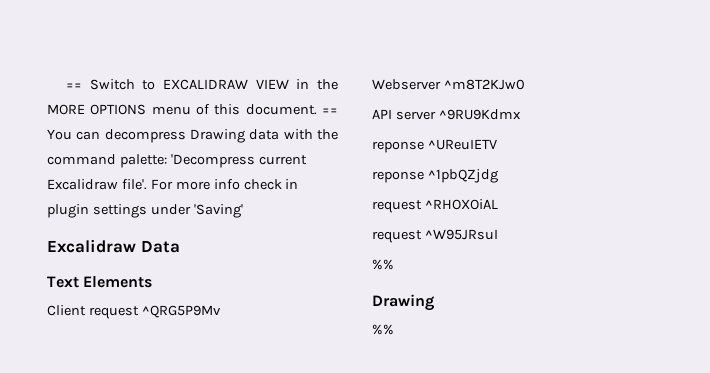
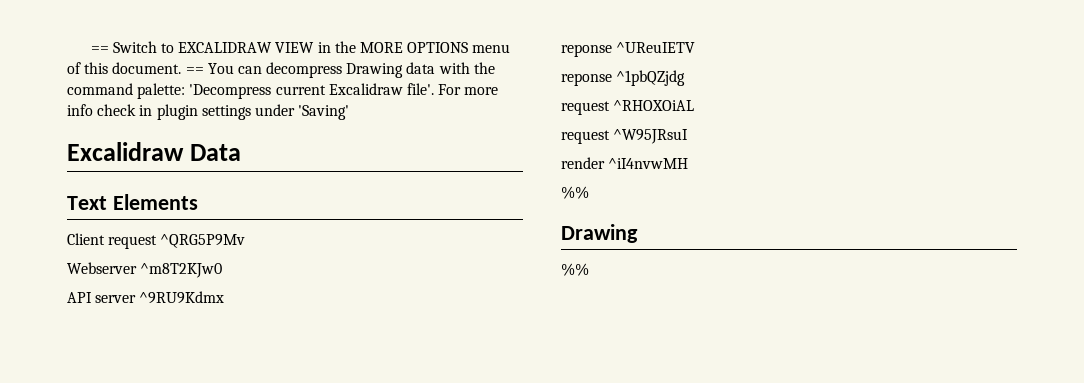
(498, 234) none -> [561,157,689,169] // render ^iI4nvwMH

